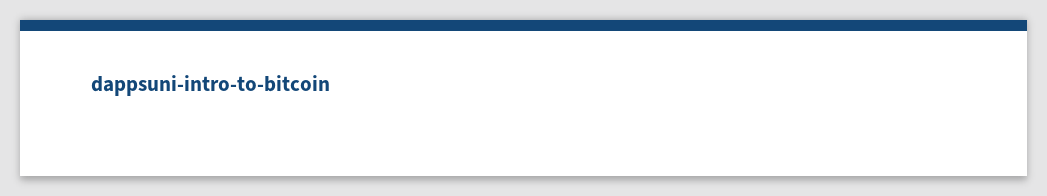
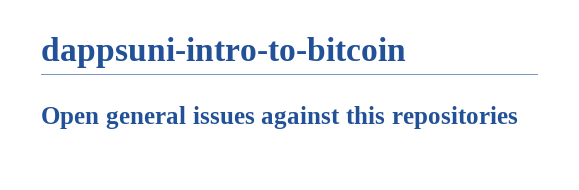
(330, 85) none -> [41,106,518,129] // Open general issues against this repositories

